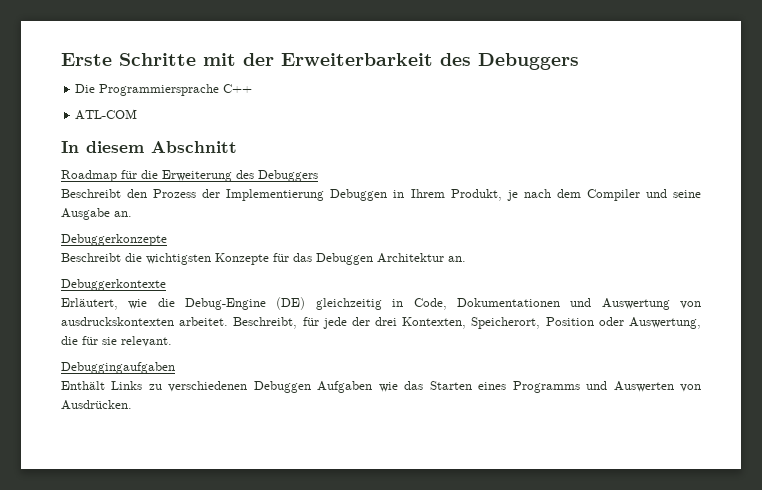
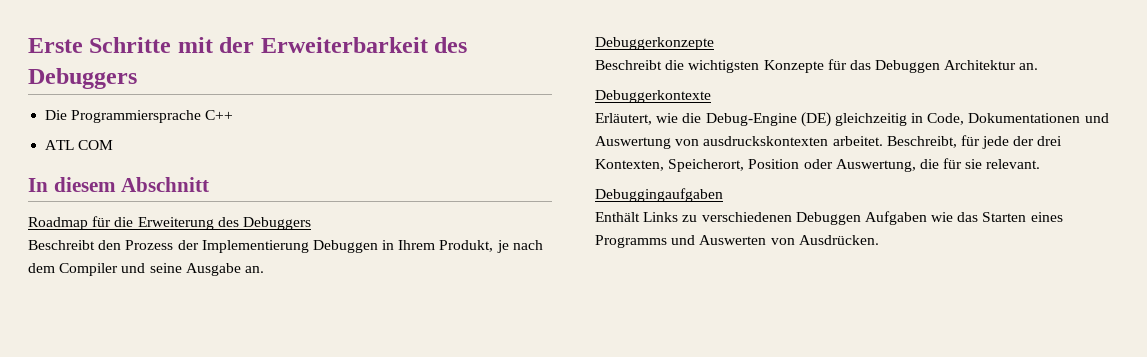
[75,109,138,120] ATL-COM -> [45,140,114,150] ATL COM

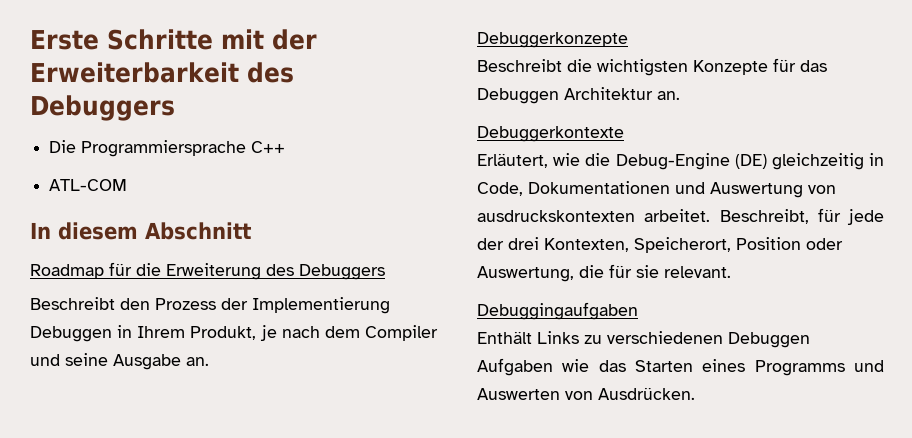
[45,140,114,150] ATL COM -> [49,179,128,191] ATL-COM

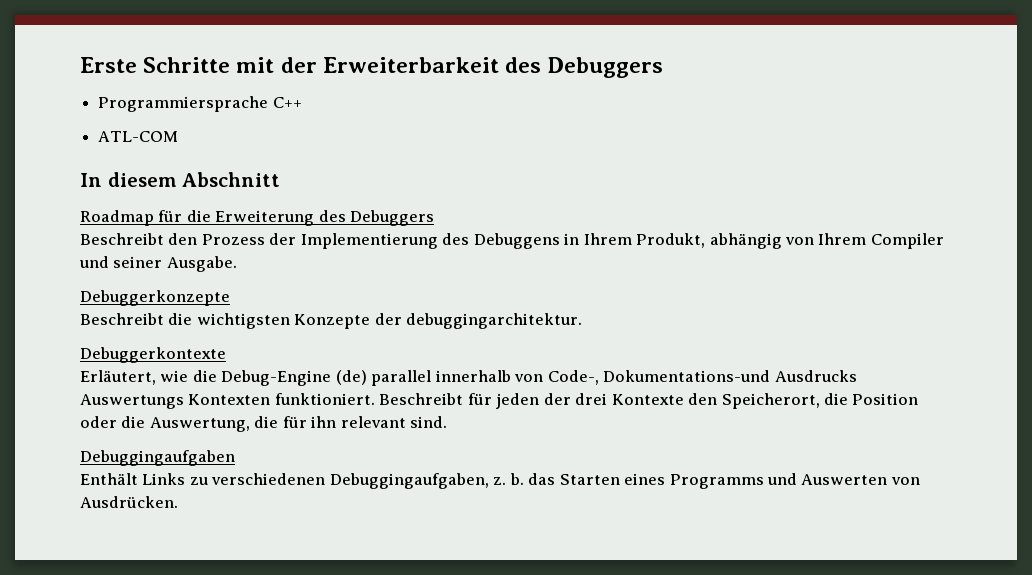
[49,140,77,153] Die -> (664, 67) none
[30,326,112,342] Debuggen -> [442,233,560,249] des Debuggens
[259,325,438,341] [30,353,209,370] je nach dem Compiler und seine Ausgabe an. -> [709,233,944,249] [79,256,237,272] abhängig von Ihrem Compiler und seiner Ausgabe.
[773,58,827,72] [477,87,680,104] für das Debuggen Architektur an. -> [374,313,583,329] der debuggingarchitektur.
[734,153,884,170] [477,181,836,198] [477,208,884,225] [477,237,731,253] (DE) gleichzeitig in Code, Dokumentationen und Auswertung von ausdruckskontexten arbeitet. Beschreibt, für jede der drei Kontexten, Speicherort, -> [335,370,857,386] [80,393,849,409] (de) parallel innerhalb von Code-, Dokumentations-und Ausdrucks Auswertungs Kontexten funktioniert. Beschreibt für jeden der drei Kontexte den Speicherort, die
(843, 244) none -> [121,416,146,428] die
[636,265,731,278] sie relevant. -> [311,416,448,428] ihn relevant sind.
[728,332,810,348] [477,358,590,376] Debuggen Aufgaben wie -> [329,473,524,489] Debuggingaufgaben, z. b.

